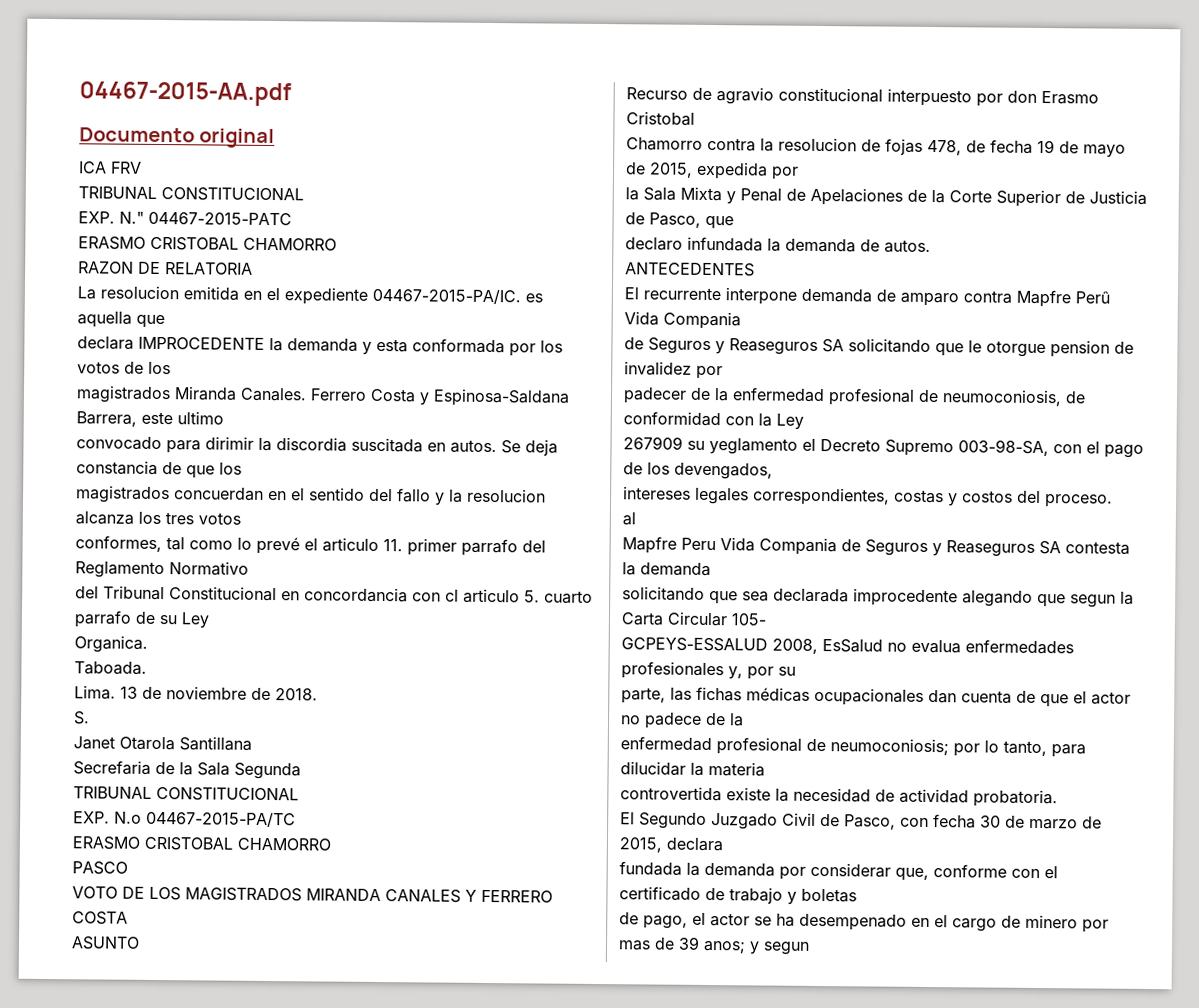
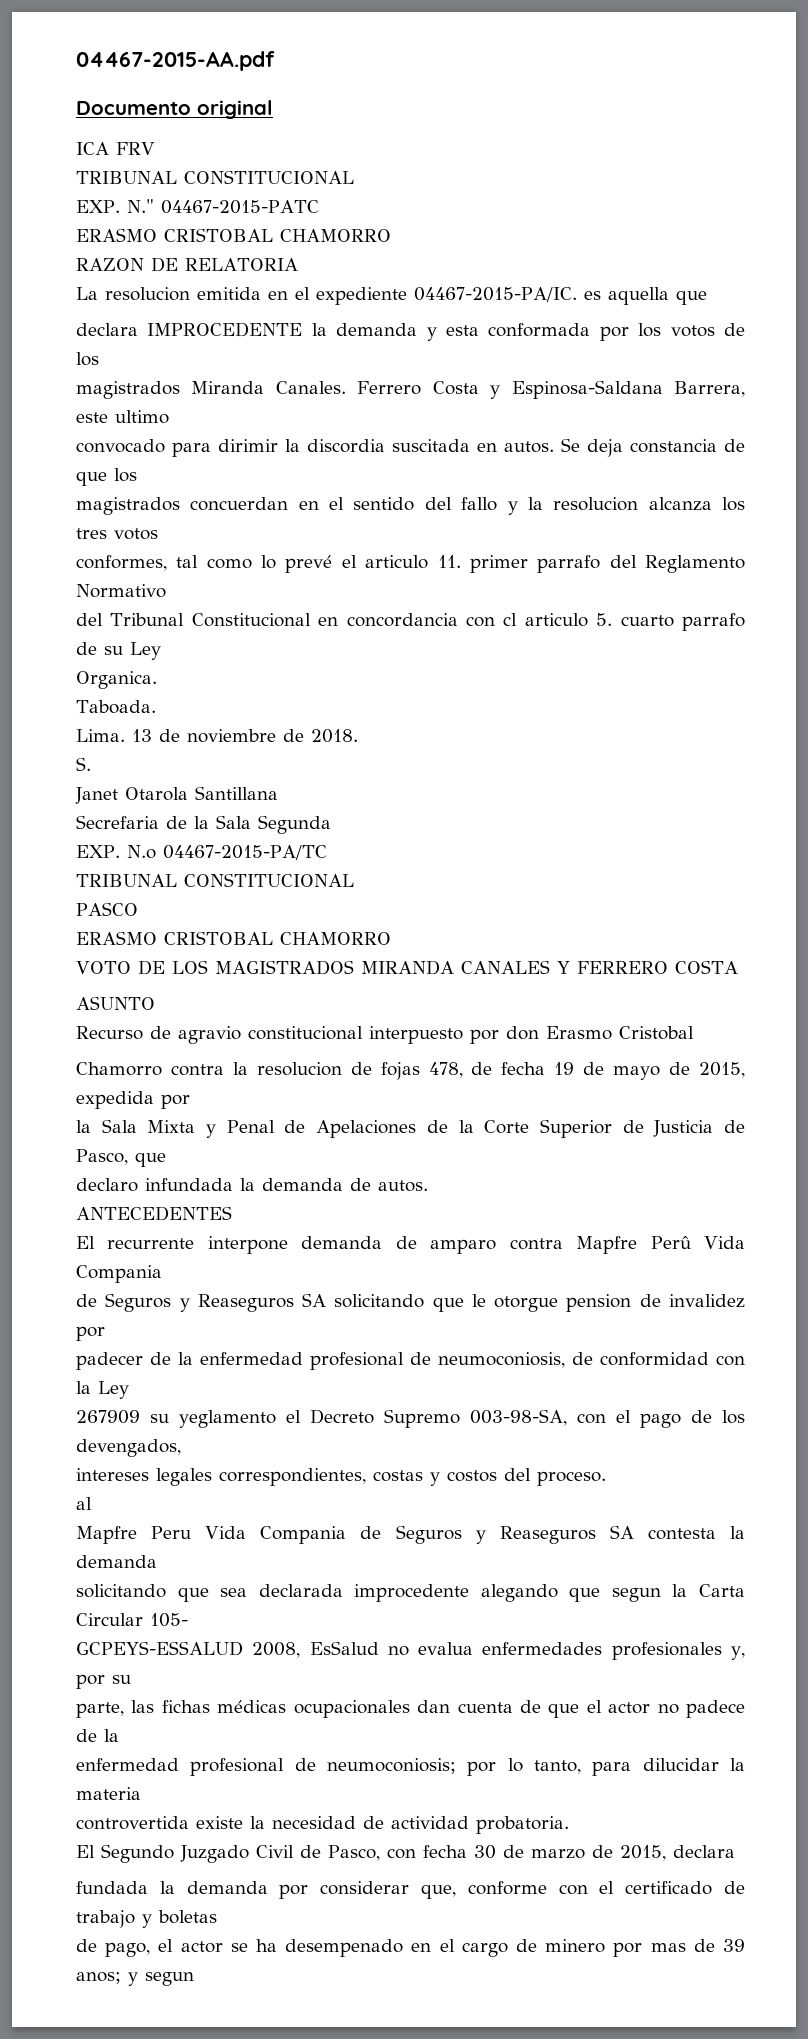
[73,786,299,802] // TRIBUNAL CONSTITUCIONAL -> (331, 824) none
[72,836,331,851] [72,861,128,875] // ERASMO CRISTOBAL CHAMORRO // PASCO -> [76,873,354,887] [76,902,138,916] [76,931,391,945] // TRIBUNAL CONSTITUCIONAL // PASCO // ERASMO CRISTOBAL CHAMORRO

